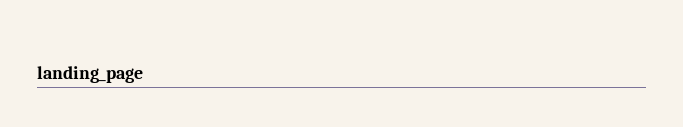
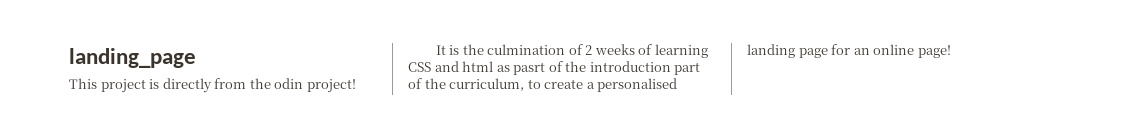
(143, 74) none -> [69,78,356,93] [435,44,708,58] [408,61,701,75] [408,78,678,92] [747,44,951,58] // This project is directly from the odin project! // It is the culmination of 2 weeks of learning CSS and html as pasrt of the introduction part of the curriculum, to create a personalised landing page for an online page!

